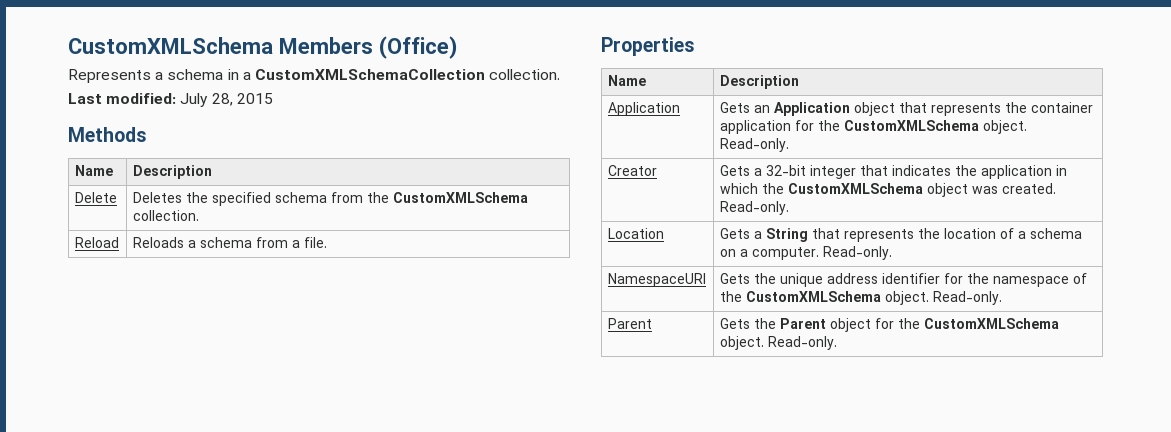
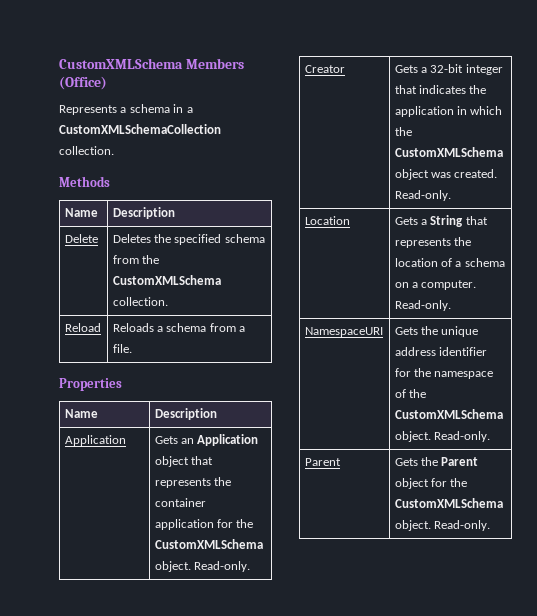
[68,93,273,107] // Last modified: July 28, 2015 -> (114, 150) none

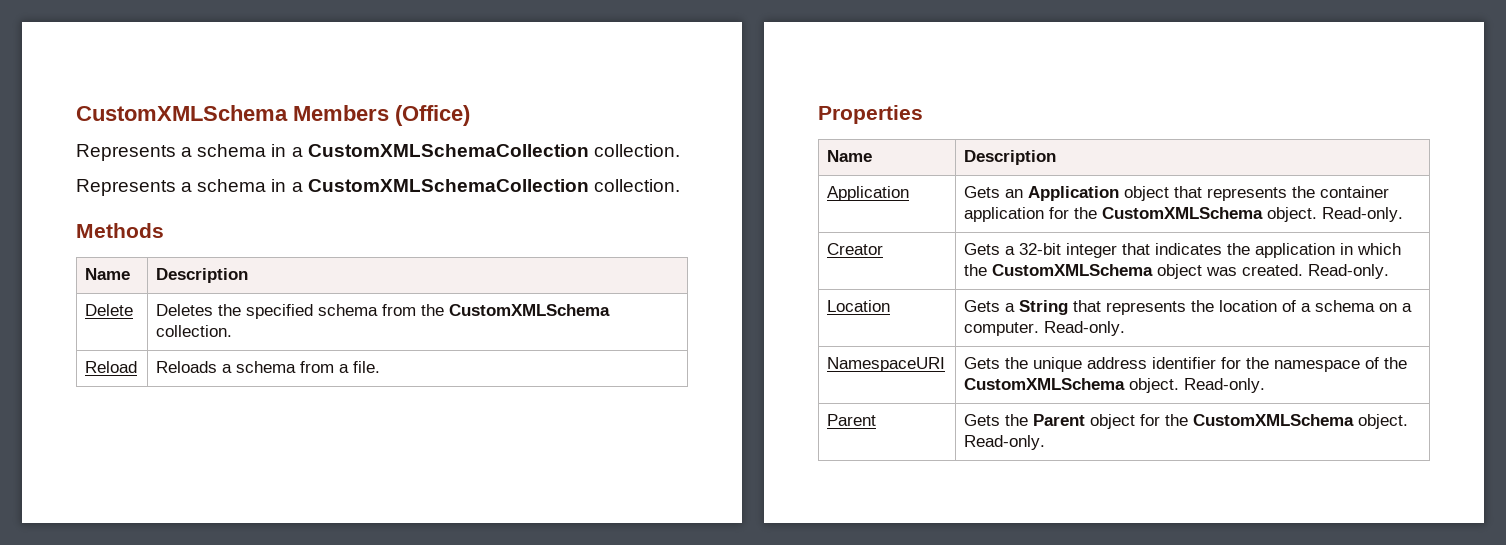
(114, 150) none -> [76,179,680,196] // Represents a schema in a CustomXMLSchemaCollection collection.

